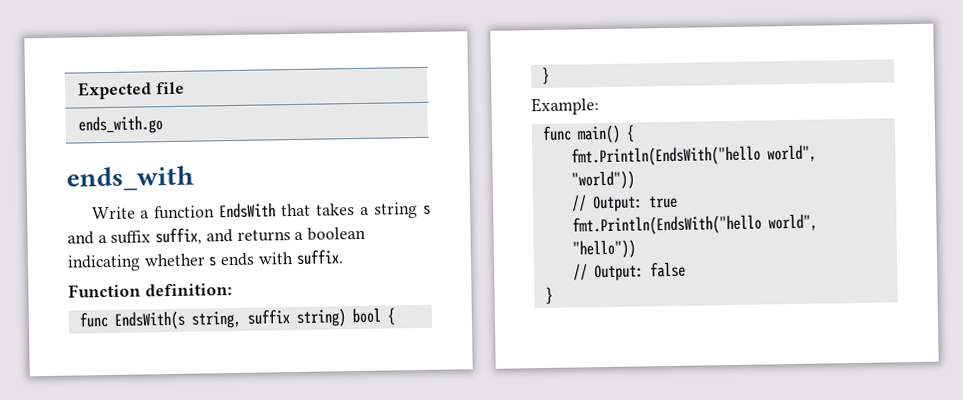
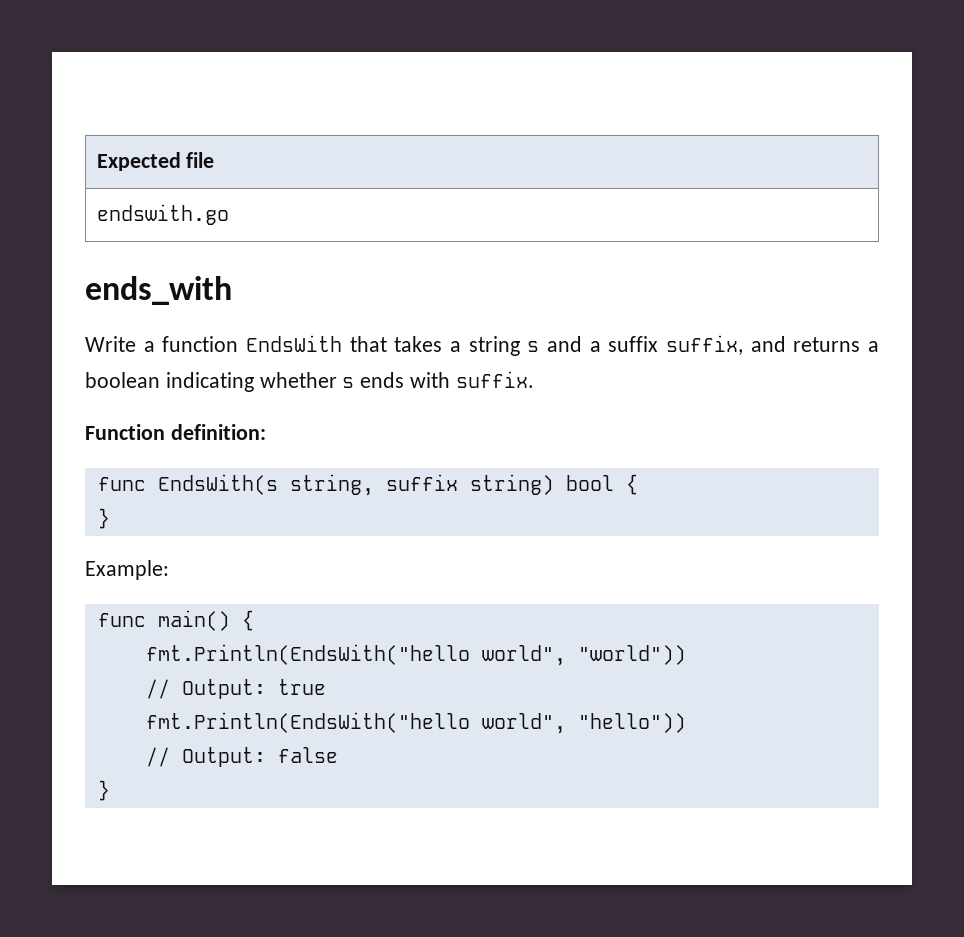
[77,115,163,135] ends_with.go -> [96,204,229,225] endswith.go

